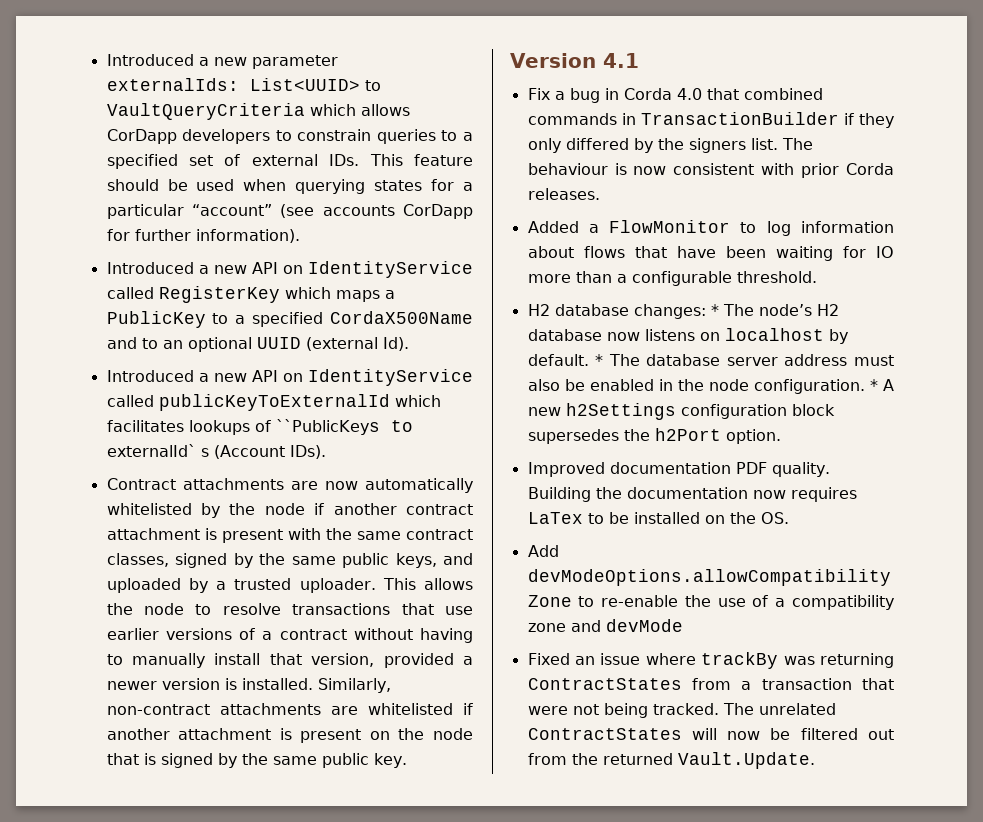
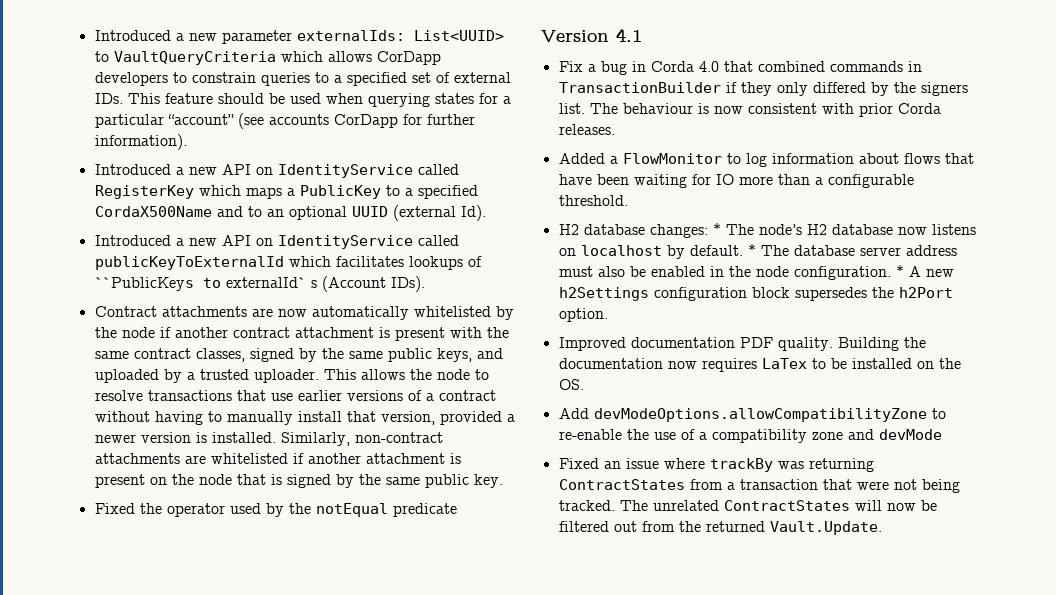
(407, 760) none -> [94,503,457,517] // Fixed the operator used by the notEqual predicate

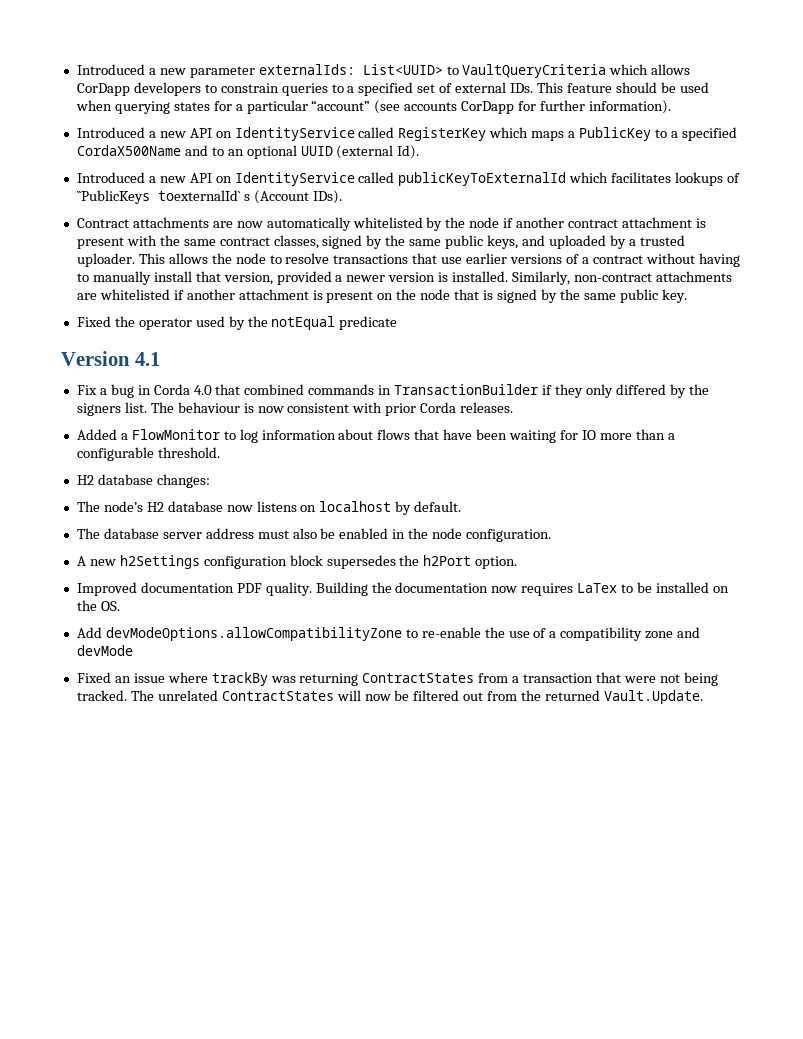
[202,277,306,288] to externalId` -> [157,190,241,201] toexternalId`
[712,223,721,235] * -> (210, 481) //
[747,244,756,256] * -> (462, 506) //
[895,265,904,277] * -> (552, 535) //

